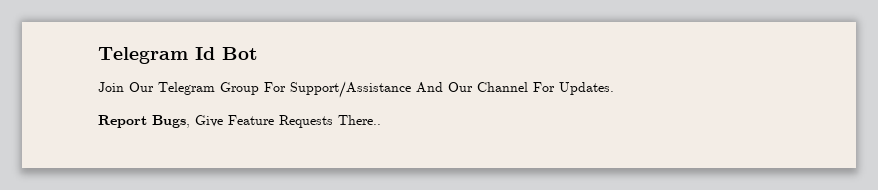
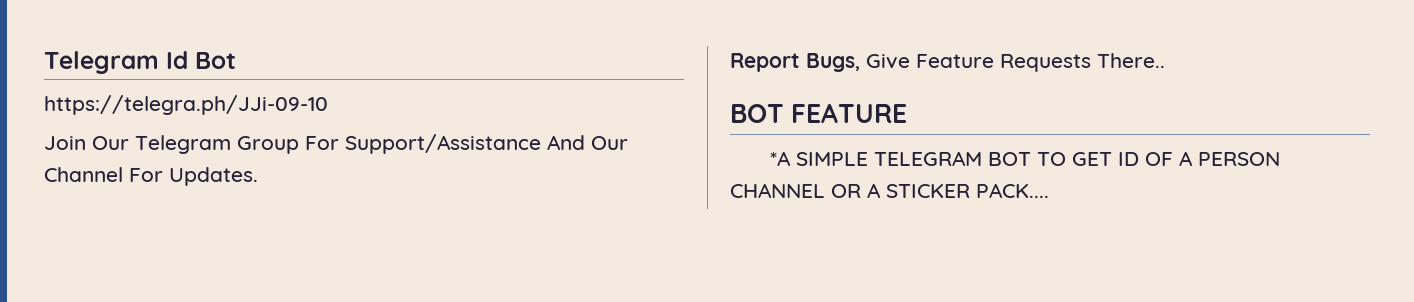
(258, 53) none -> [44,95,328,115] // https://telegra.ph/JJi-09-10
(381, 120) none -> [730,103,908,123] [769,151,1280,166] [730,183,1049,198] // BOT FEATURE // *A SIMPLE TELEGRAM BOT TO GET ID OF A PERSON CHANNEL OR A STICKER PACK....

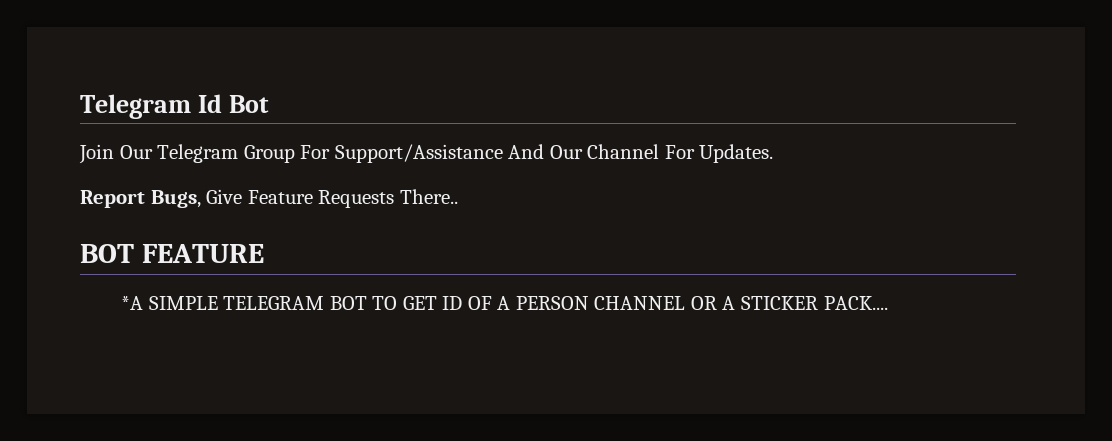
[44,95,328,115] // https://telegra.ph/JJi-09-10 -> (269, 104) none

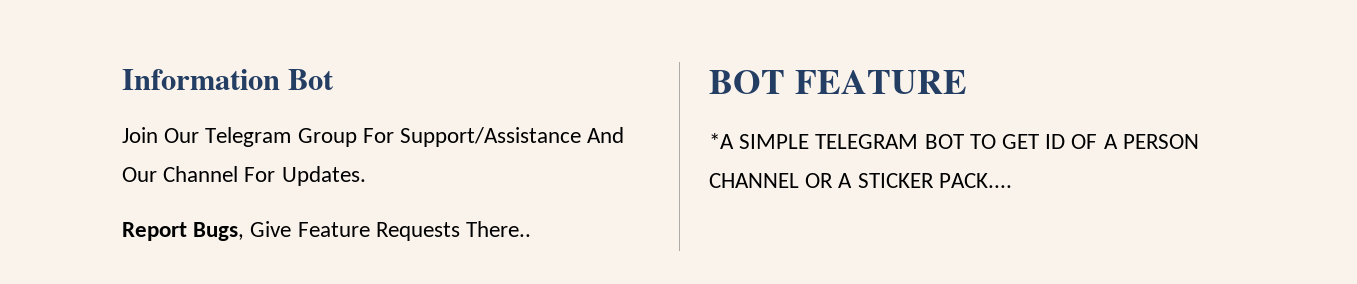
[80,94,222,119] Telegram Id -> [122,69,280,90] Information

